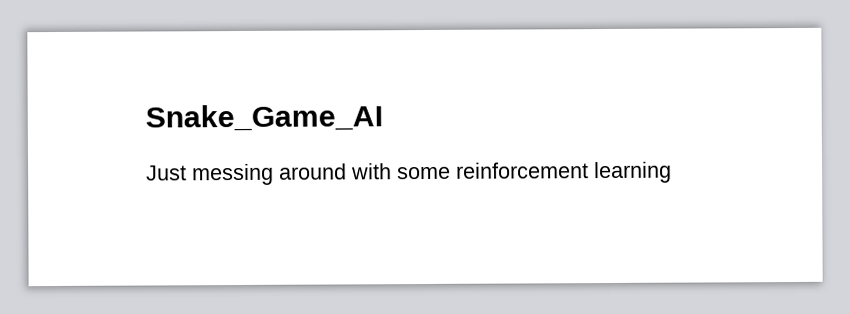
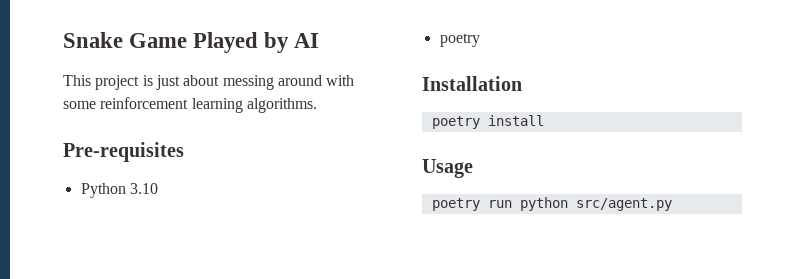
[145,104,383,132] [146,165,187,181] Snake_Game_AI // Just -> [63,32,320,53] [63,75,220,90] Snake Game Played by AI // This project is just about
(672, 172) none -> [246,98,317,113] [63,142,184,162] [80,183,158,198] [439,33,480,47] [422,76,522,91] [431,115,544,129] [422,159,473,178] [431,197,672,211] algorithms. // Pre-requisites // Python 3.10 // poetry // Installation // poetry install // Usage // poetry run python src/agent.py

